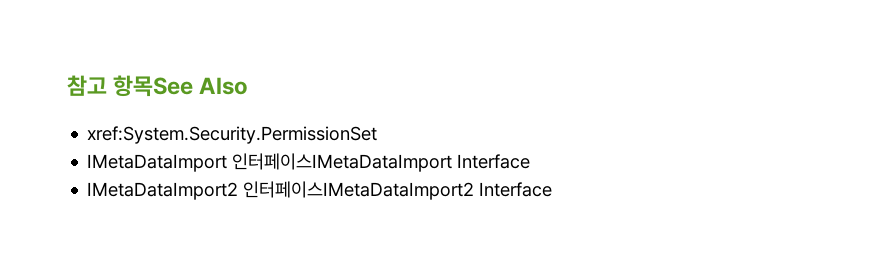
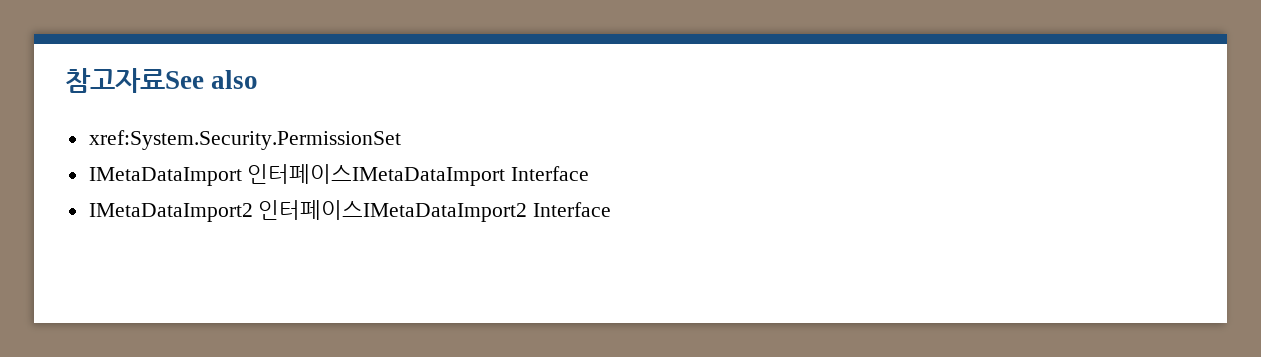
[67,75,249,97] 참고 항목See Also -> [65,68,259,93] 참고자료See also

